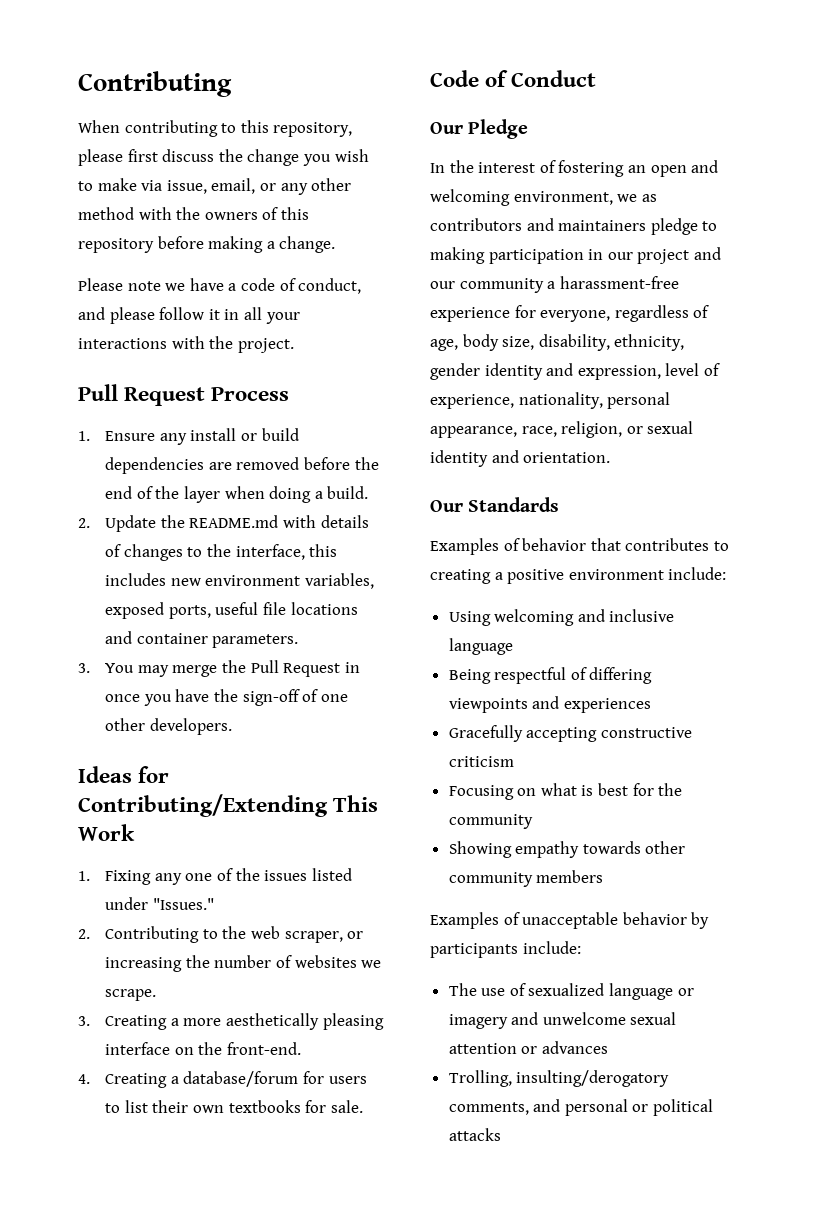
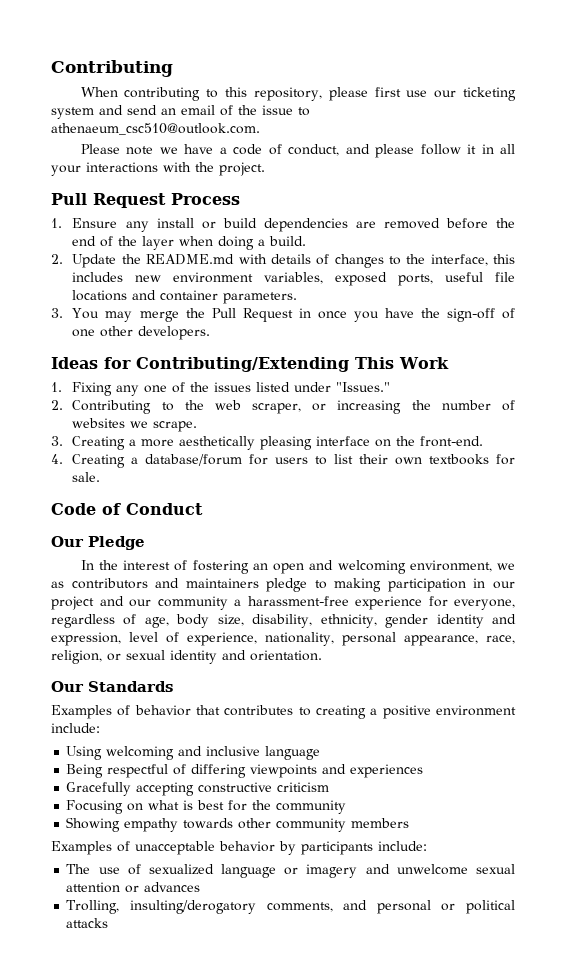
[162,149,369,166] [78,178,352,195] [78,207,309,220] [78,236,336,253] discuss the change you wish to make via issue, email, or any other method with the owners of this repository before making a change. -> [406,87,516,101] [51,105,310,119] [51,123,260,135] use our ticketing system and send an email of the issue to athenaeum_csc510@outlook.com.

